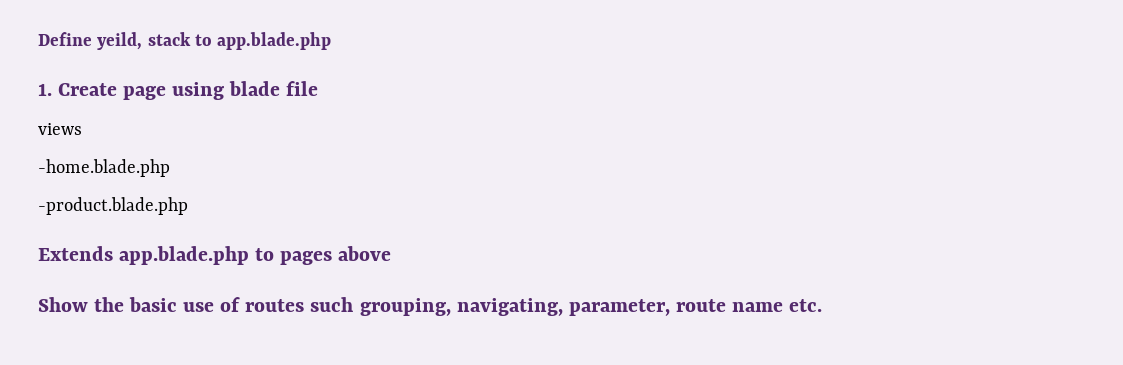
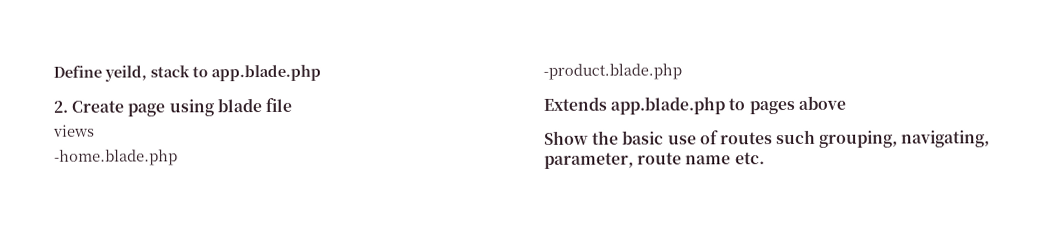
[38,83,52,96] 1. -> [53,100,68,113] 2.

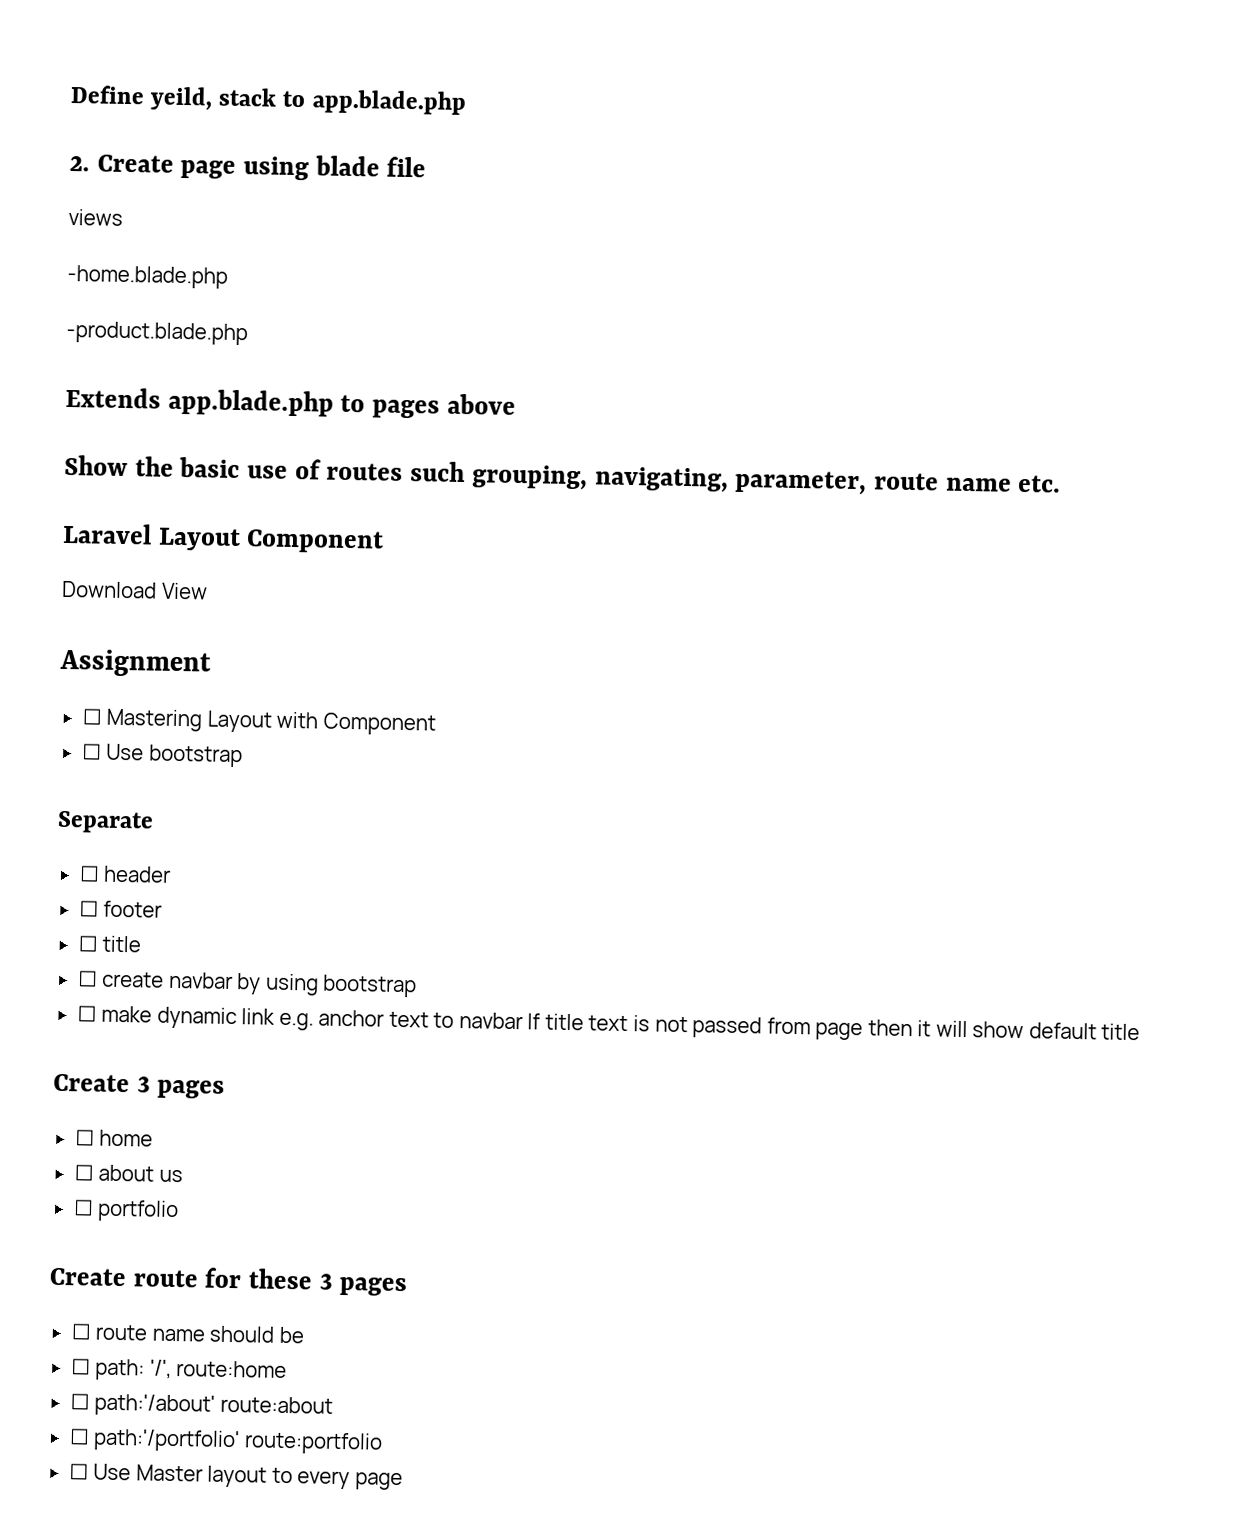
(765, 158) none -> [62,522,385,554] [61,580,208,600] [59,648,212,678] [81,708,436,736] [81,743,243,768] [57,810,154,834] [78,865,172,883] [78,900,163,918] [77,935,142,953] [77,970,418,998] [76,1005,1141,1041] [53,1073,226,1099] [74,1129,154,1147] [73,1164,183,1183] [72,1199,180,1223] [49,1267,408,1297] [70,1323,305,1344] [70,1358,288,1381] [69,1393,333,1417] [68,1428,383,1455] [68,1463,403,1491] // Laravel Layout Component // Download View // Assignment // ☐ Mastering Layout with Component // ☐ Use bootstrap // Separate // ☐ header // ☐ footer // ☐ title // ☐ create navbar by using bootstrap // ☐ make dynamic link e.g. anchor text to navbar If title text is not passed from page then it will show default title // Create 3 pages // ☐ home // ☐ about us // ☐ portfolio // Create route for these 3 pages // ☐ route name should be // ☐ path: '/', route:home // ☐ path:'/about' route:about // ☐ path:'/portfolio' route:portfolio // ☐ Use Master layout to every page

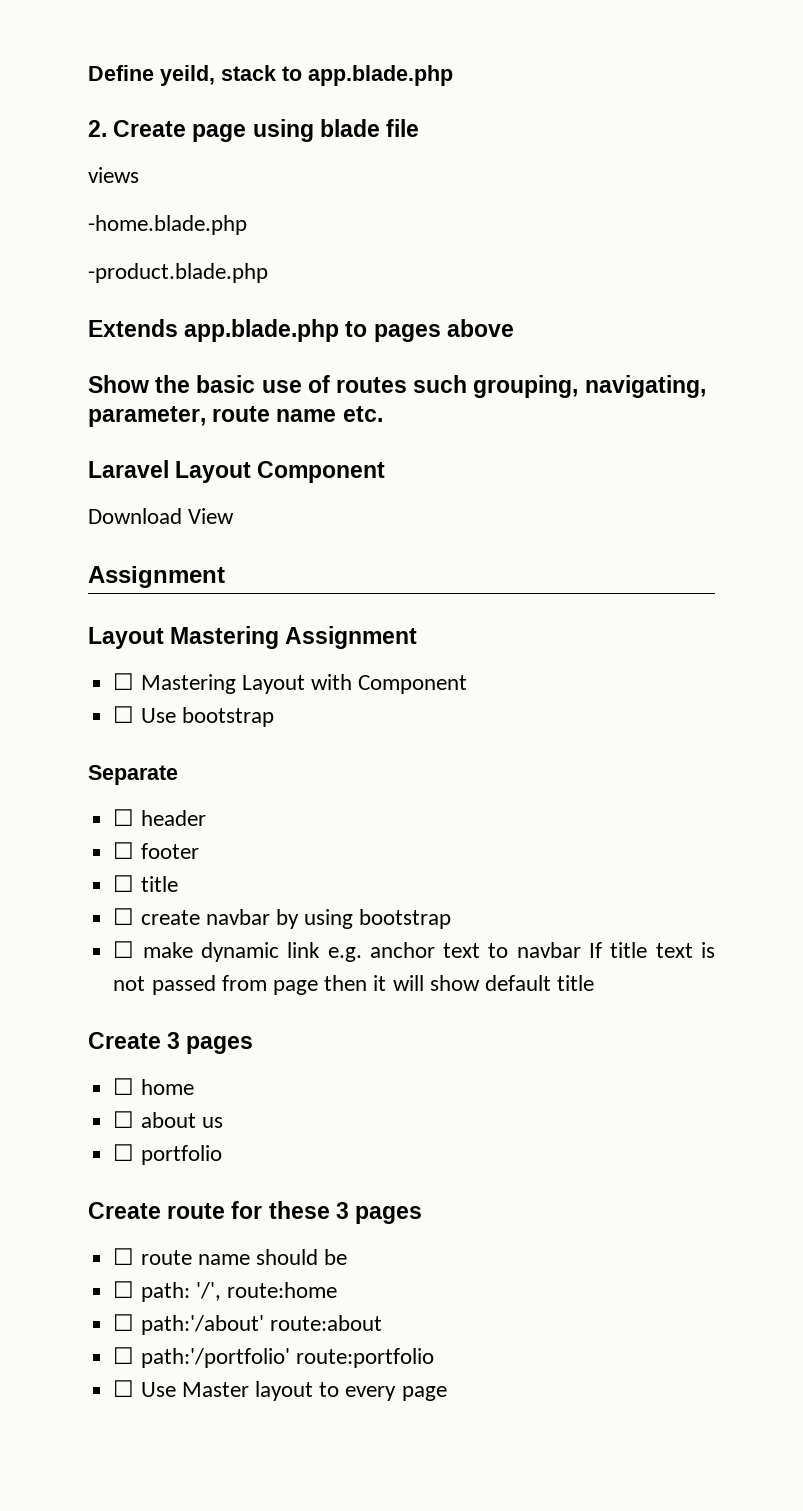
(212, 663) none -> [88,626,418,649] // Layout Mastering Assignment

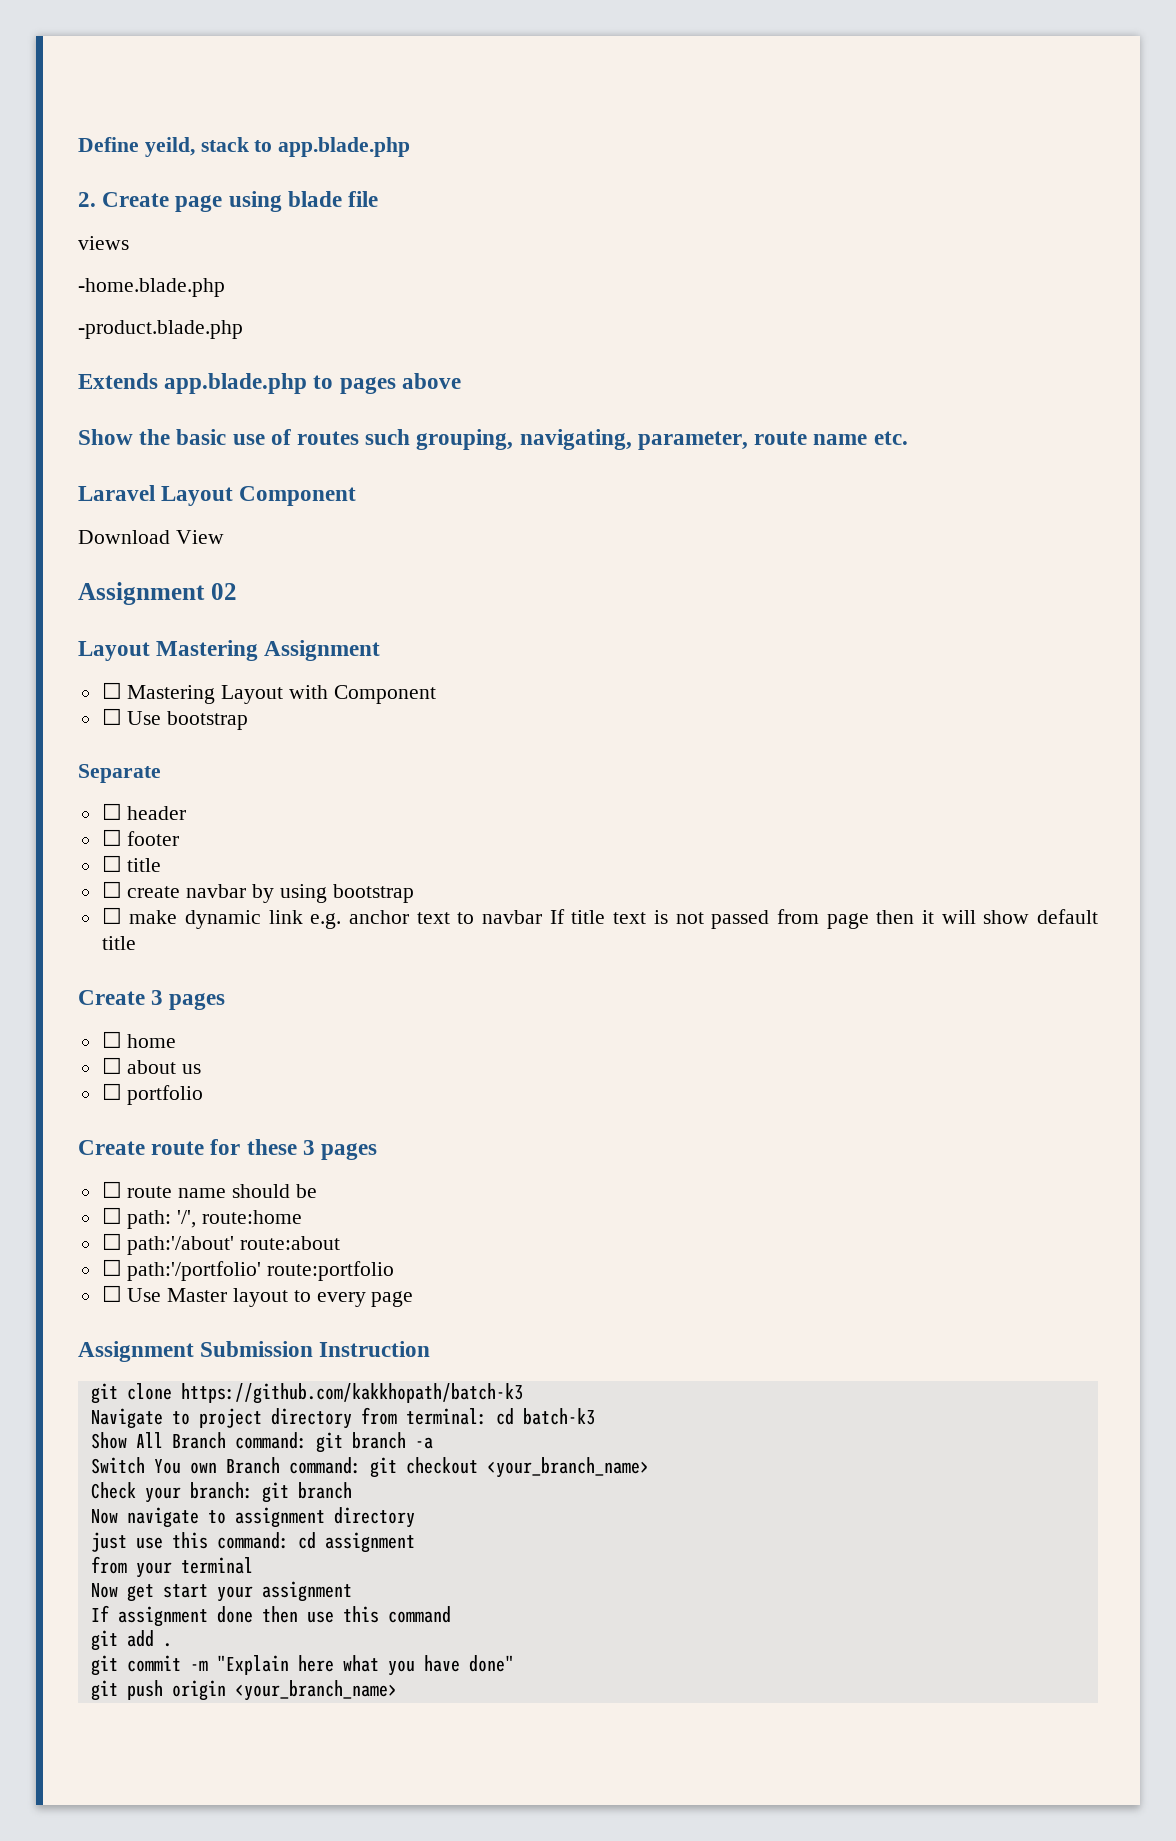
(225, 577) none -> [210,583,237,600] 02
(447, 1393) none -> [78,1341,431,1362] [90,1383,523,1404] [90,1407,595,1429] [90,1432,433,1453] [90,1457,649,1478] [90,1482,352,1503] [90,1507,415,1528] [90,1532,415,1553] [90,1556,253,1578] [90,1581,352,1602] [90,1605,451,1627] [90,1630,172,1651] [90,1655,514,1676] [90,1680,397,1701] // Assignment Submission Instruction // git clone https://github.com/kakkhopath/batch-k3 // Navigate to project directory from terminal: cd batch-k3 // Show All Branch command: git branch -a // Switch You own Branch command: git checkout <your_branch_name> // Check your branch: git branch // Now navigate to assignment directory // just use this command: cd assignment // from your terminal // Now get start your assignment // If assignment done then use this command // git add . // git commit -m "Explain here what you have done" // git push origin <your_branch_name>

